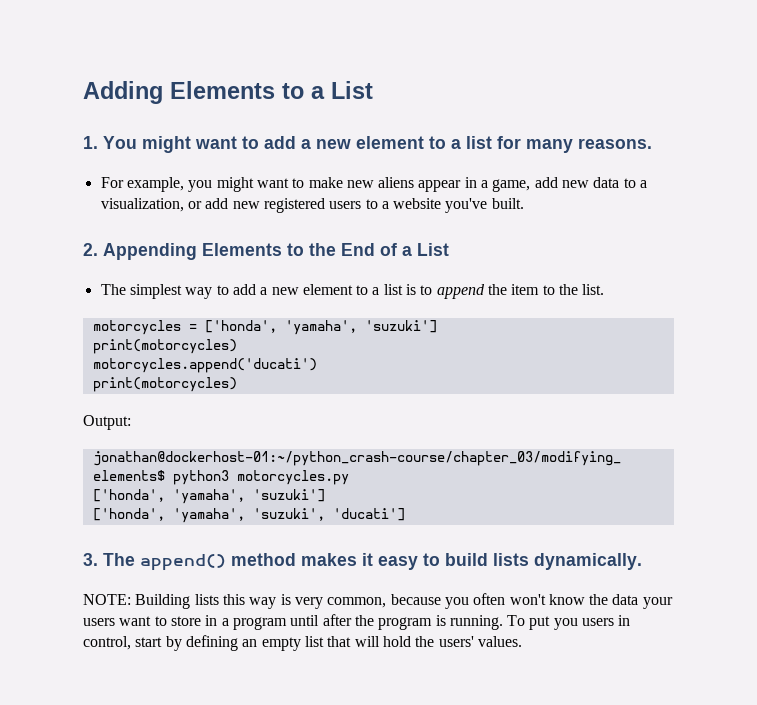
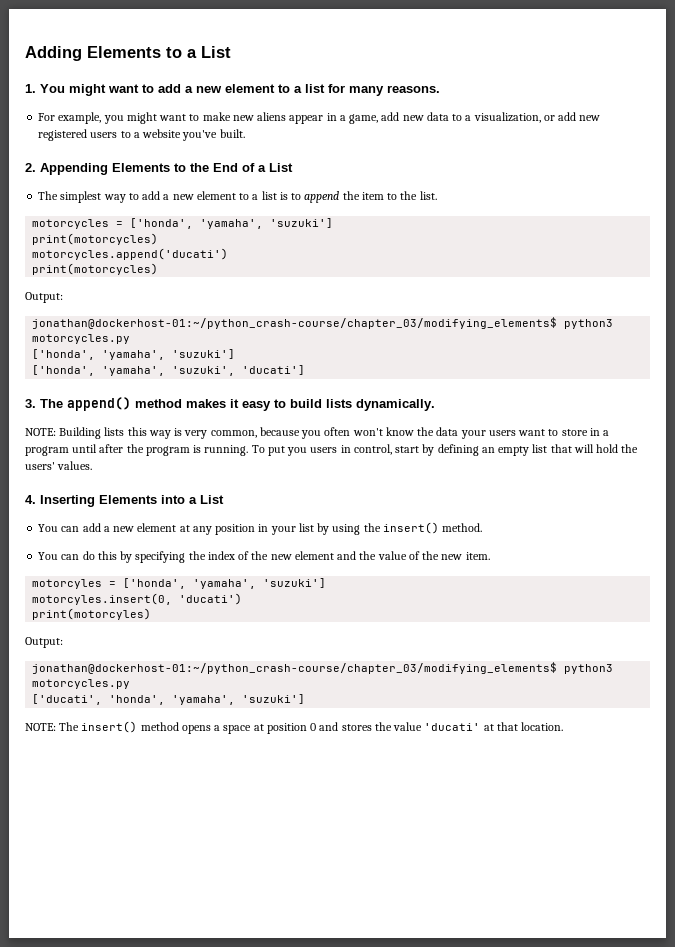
(522, 641) none -> [25,495,224,507] [38,522,483,535] [38,551,490,563] [32,578,327,589] [32,593,243,605] [32,608,152,620] [25,637,63,648] [32,662,614,674] [32,679,131,689] [32,694,306,705] [25,721,564,734] // 4. Inserting Elements into a List // You can add a new element at any position in your list by using the insert() method. // You can do this by specifying the index of the new element and the value of the new item. // motorcyles = ['honda', 'yamaha', 'suzuki'] // motorcyles.insert(0, 'ducati') // print(motorcyles) // Output: // jonathan@dockerhost-01:~/python_crash-course/chapter_03/modifying_elements$ python3 motorcycles.py // ['ducati', 'honda', 'yamaha', 'suzuki'] // NOTE: The insert() method opens a space at position 0 and stores the value 'ducati' at that location.

